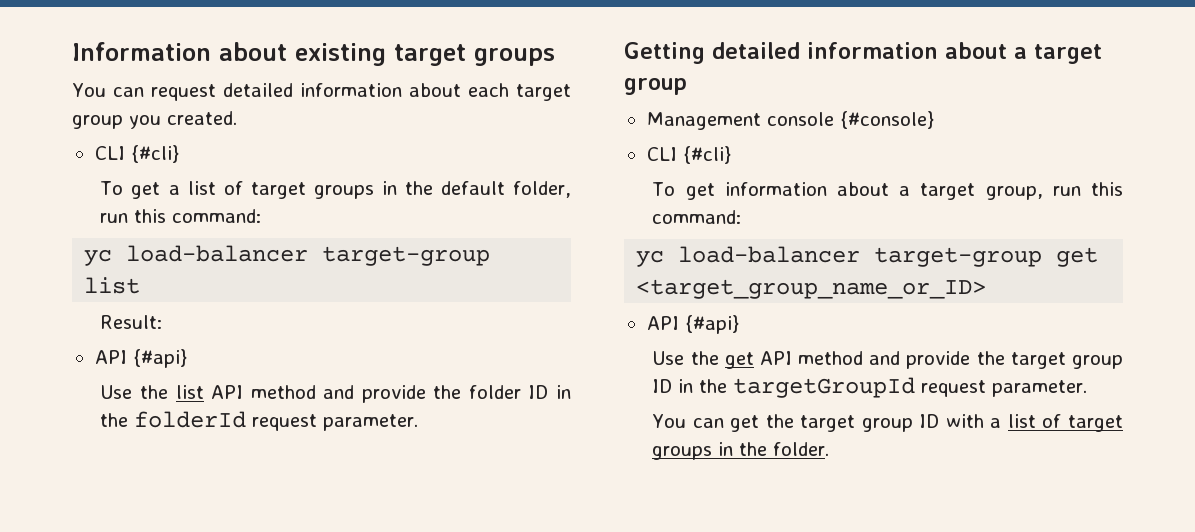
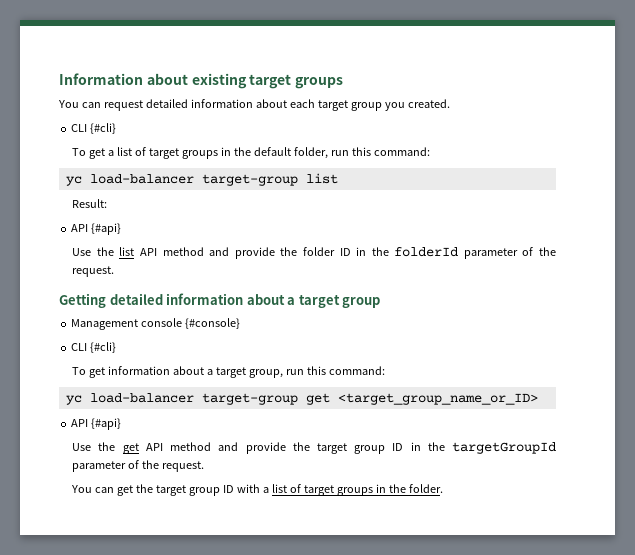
[252,414,419,431] request parameter. -> [463,247,557,259] [72,266,115,277] parameter of the request.
[921,380,1088,397] request parameter. -> [72,460,205,472] parameter of the request.

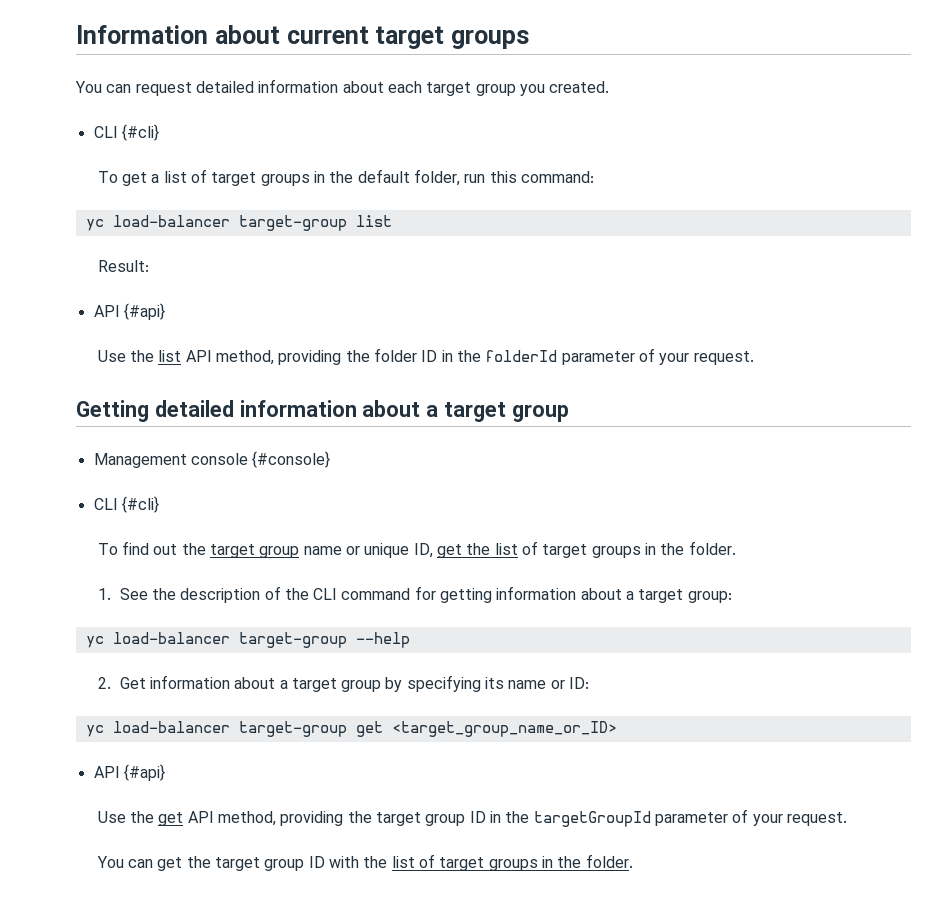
[191,73,247,89] existing -> [286,26,369,44] current
[162,247,275,259] method and provide -> [216,350,342,365] method, providing
[539,247,557,256] the -> [659,353,690,365] your
[89,366,385,378] get information about a target group, run this command: -> [122,541,736,558] [97,586,732,603] [85,632,410,648] [97,675,590,692] find out the target group name or unique ID, get the list of target groups in the folder. // 1. See the description of the CLI command for getting information about a target group: // yc load-balancer target-group --help // 2. Get information about a target group by specifying its name or ID:
[170,442,286,454] method and provide -> [218,811,344,826] method, providing
[142,460,160,469] the -> [752,814,783,826] your
[262,487,269,493] a -> [363,856,388,868] the

